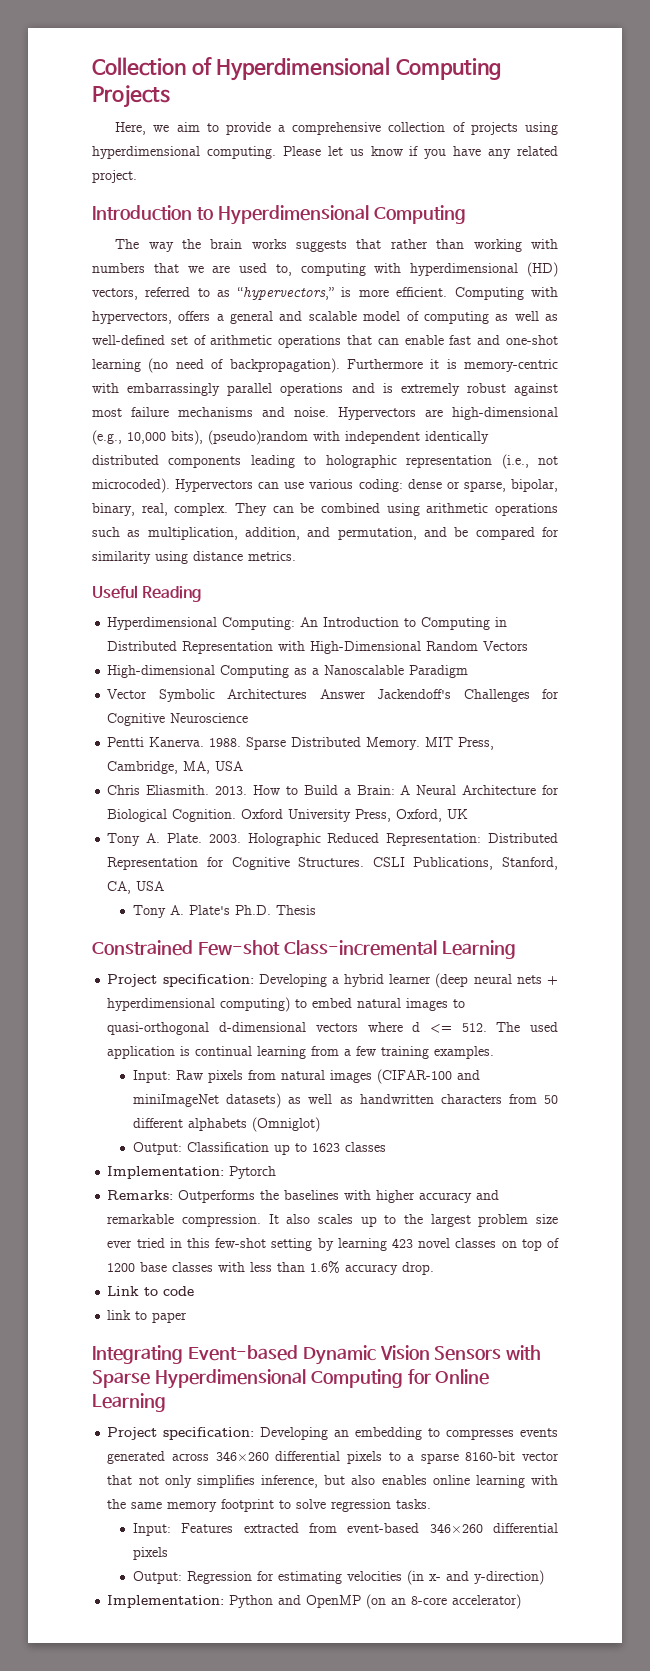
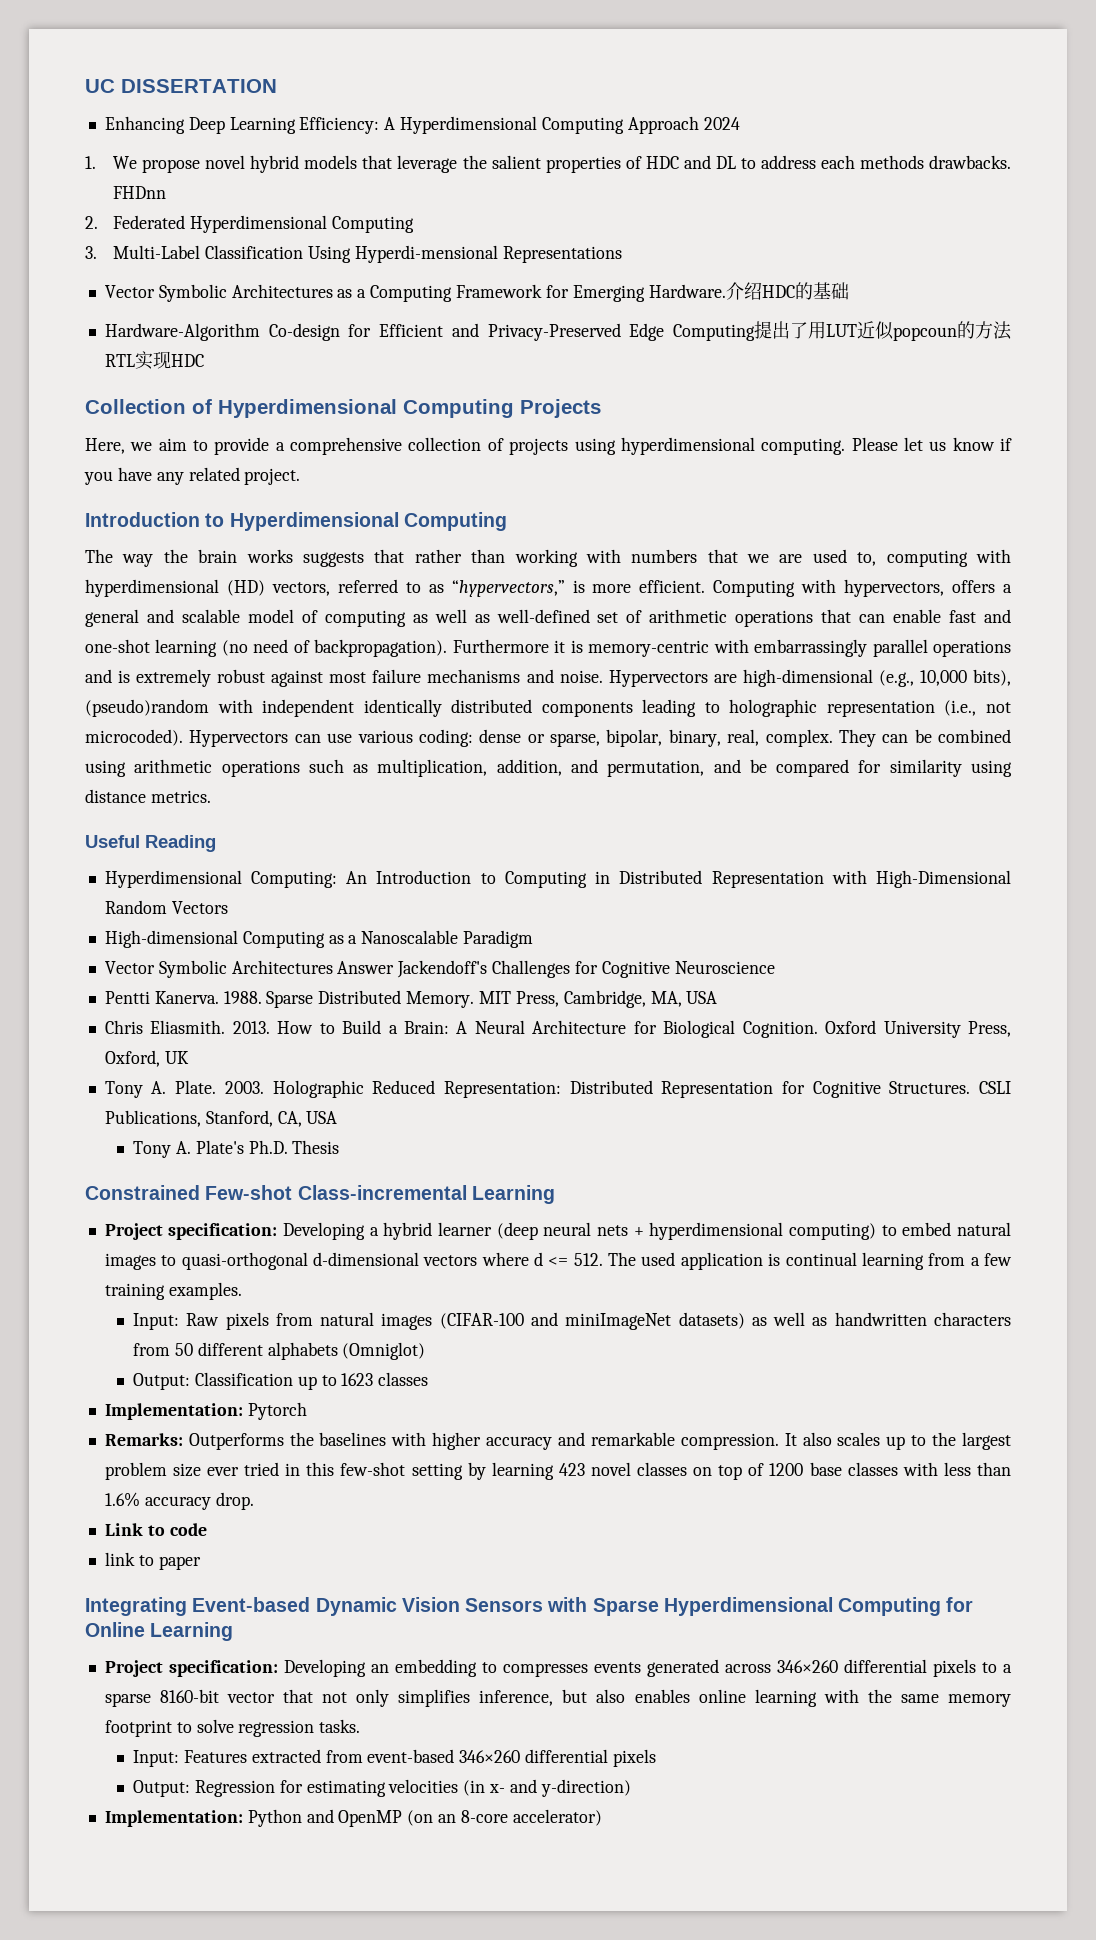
(92, 66) none -> [85,79,277,93] [104,116,740,134] [85,155,1012,173] [113,186,167,199] [85,215,414,233] [85,245,622,263] [104,282,849,302] [104,321,1012,341] [104,351,204,370] UC DISSERTATION // Enhancing Deep Learning Efficiency: A Hyperdimensional Computing Approach 2024 // 1. We propose novel hybrid models that leverage the salient properties of HDC and DL to address each methods drawbacks. FHDnn // 2. Federated Hyperdimensional Computing // 3. Multi-Label Classification Using Hyperdi-mensional Representations // Vector Symbolic Architectures as a Computing Framework for Emerging Hardware.介绍HDC的基础 // Hardware-Algorithm Co-design for Efficient and Privacy-Preserved Edge Computing提出了用LUT近似popcoun的方法RTL实现HDC //

